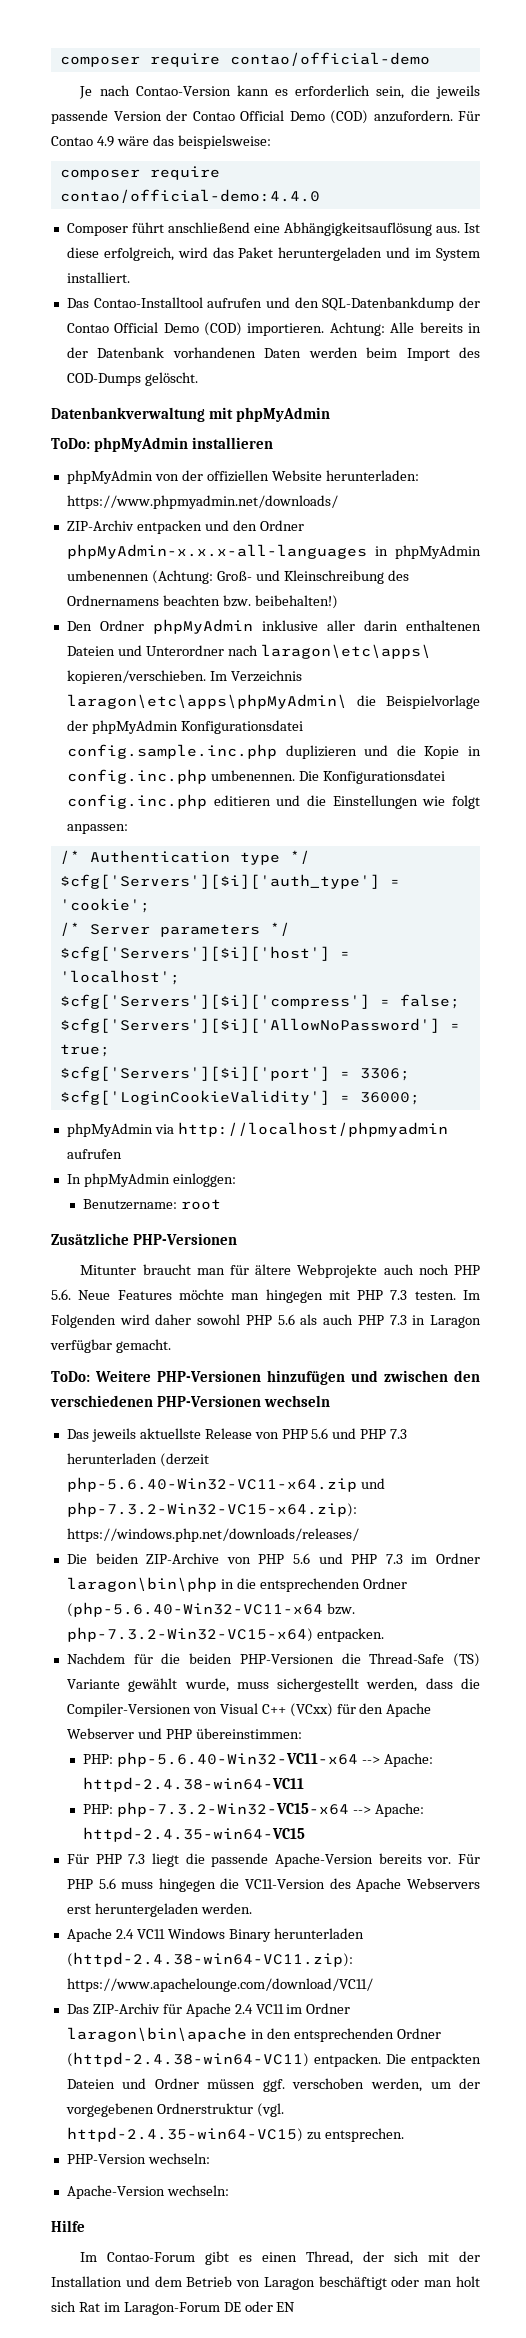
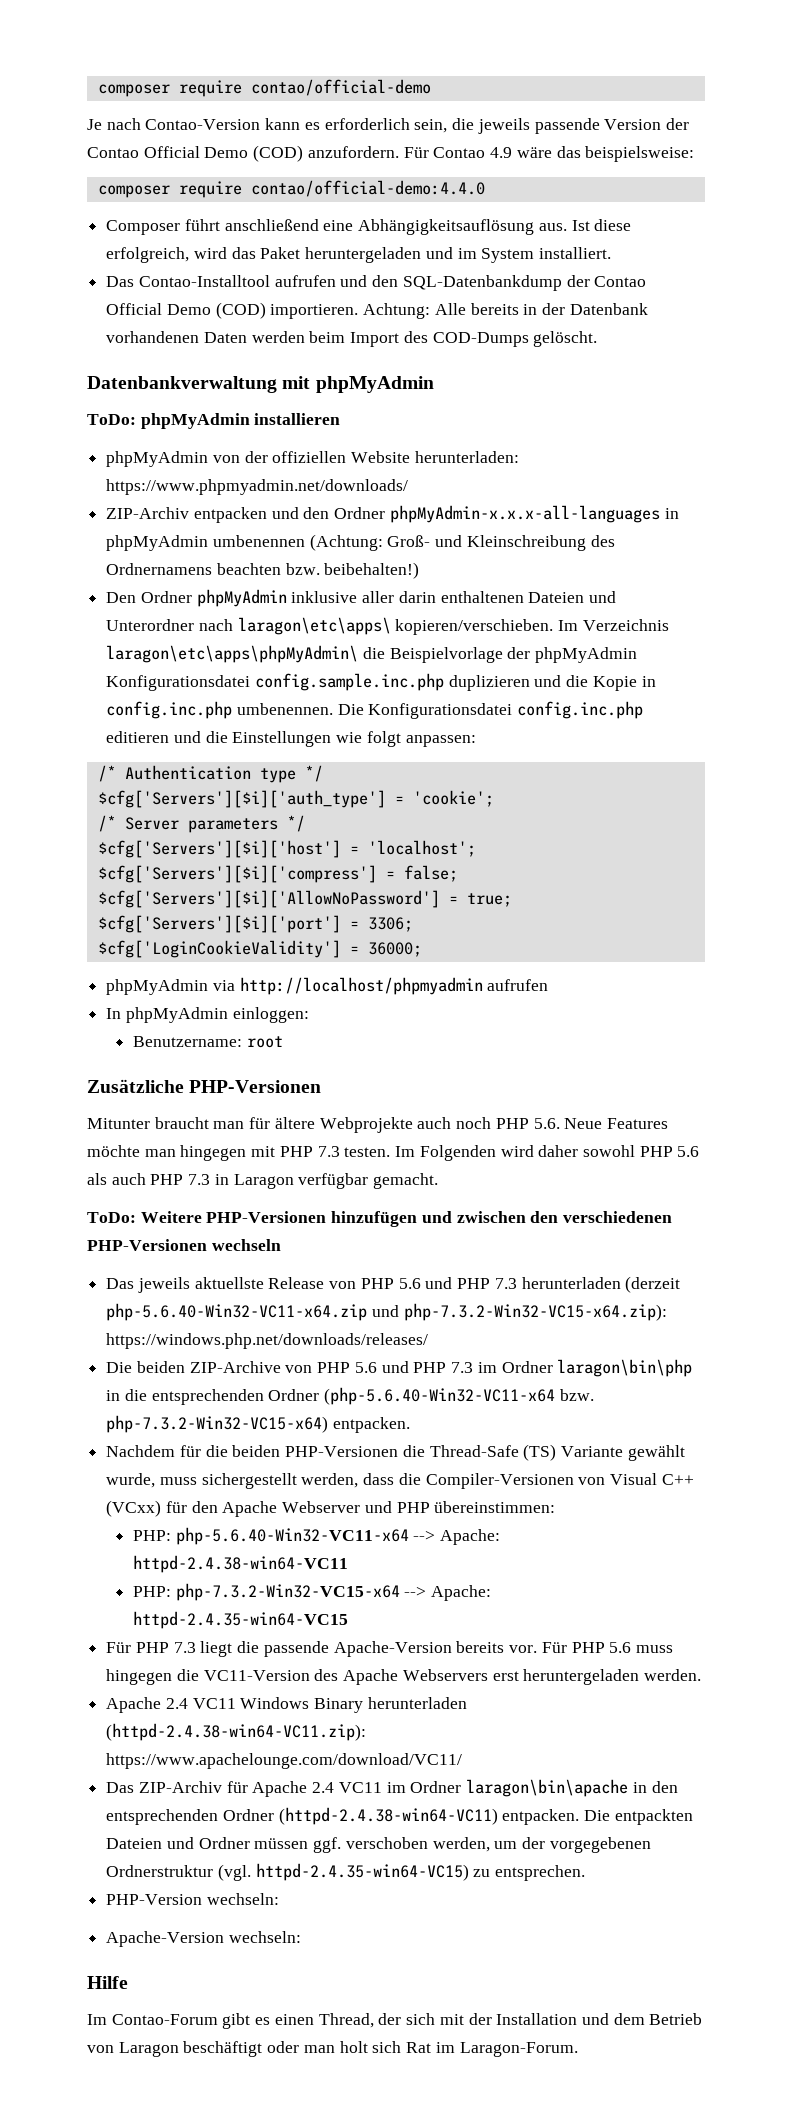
[123,2301,296,2315] Laragon-Forum DE oder EN -> [459,2042,578,2057] Laragon-Forum.

